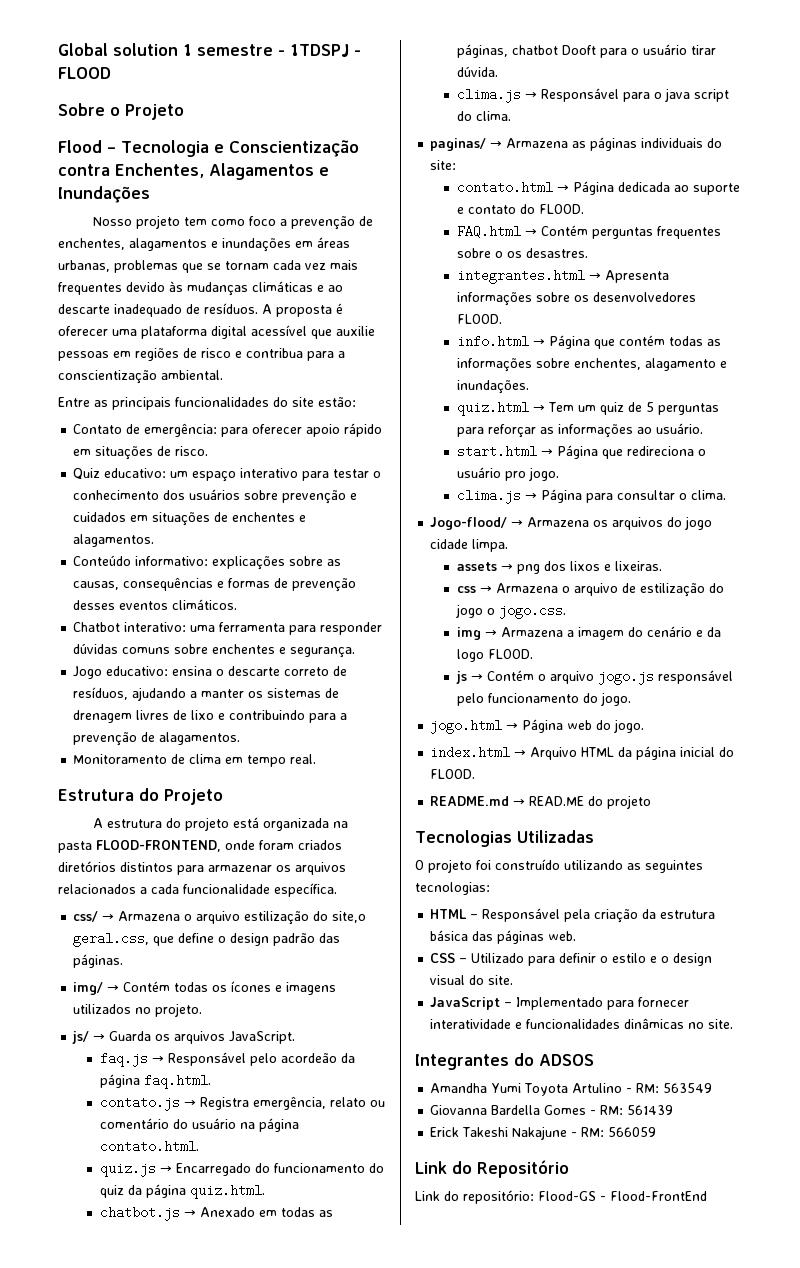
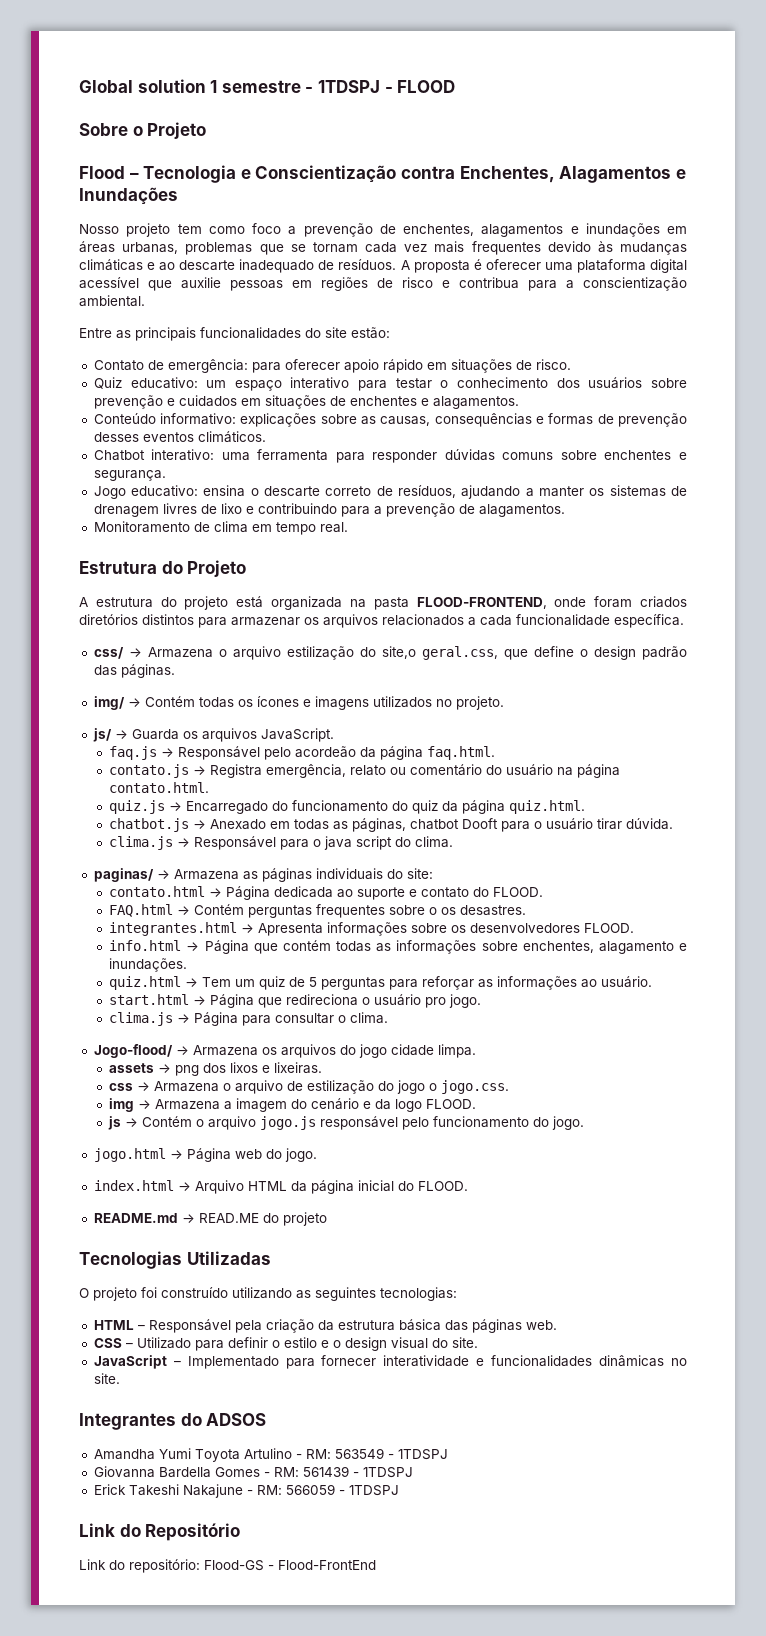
(713, 1088) none -> [387,1449,448,1460] - 1TDSPJ
(674, 1110) none -> [352,1467,413,1478] - 1TDSPJ
(657, 1132) none -> [338,1485,399,1496] - 1TDSPJ

